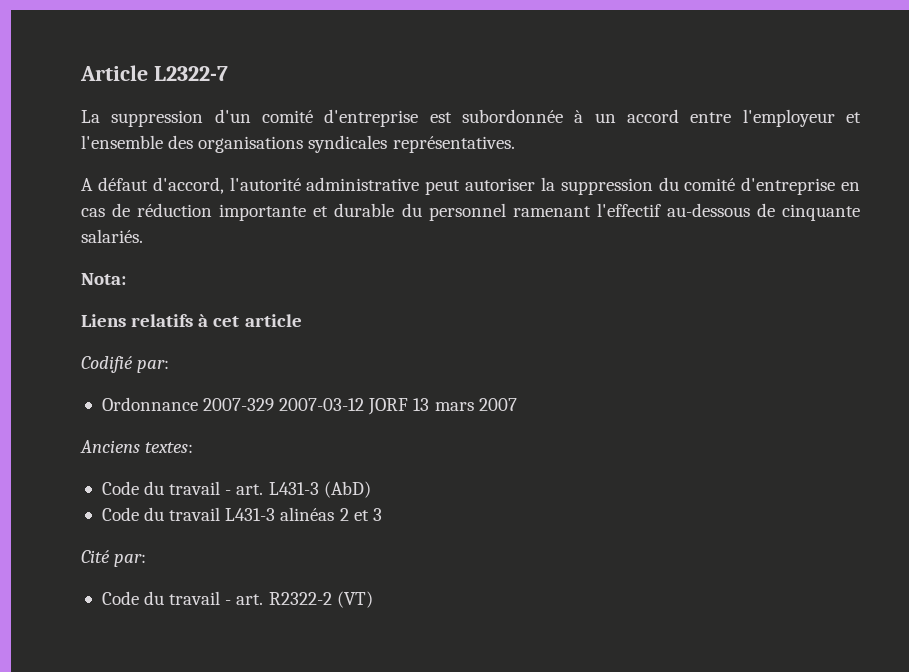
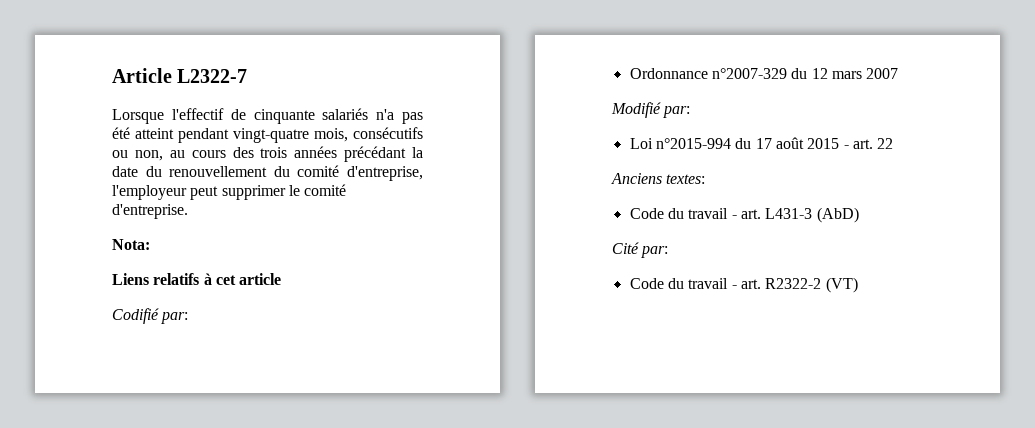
[81,109,862,127] [81,135,515,153] [81,177,861,195] [81,203,861,221] [81,229,143,243] La suppression d'un comité d'entreprise est subordonnée à un accord entre l'employeur et l'ensemble des organisations syndicales représentatives. // A défaut d'accord, l'autorité administrative peut autoriser la suppression du comité d'entreprise en cas de réduction importante et durable du personnel ramenant l'effectif au-dessous de cinquante salariés. -> [112,108,423,124] [112,127,423,143] [112,146,423,162] [112,165,423,181] [112,184,347,200] [112,204,188,219] Lorsque l'effectif de cinquante salariés n'a pas été atteint pendant vingt-quatre mois, consécutifs ou non, au cours des trois années précédant la date du renouvellement du comité d'entreprise, l'employeur peut supprimer le comité d'entreprise.
[203,398,517,415] 2007-329 2007-03-12 JORF 13 mars 2007 -> [711,68,899,79] [611,102,691,118] [629,137,894,149] n°2007-329 du 12 mars 2007 // Modifié par: // Loi n°2015-994 du 17 août 2015 - art. 22
[101,507,382,521] // Code du travail L431-3 alinéas 2 et 3 -> (859, 215) none

